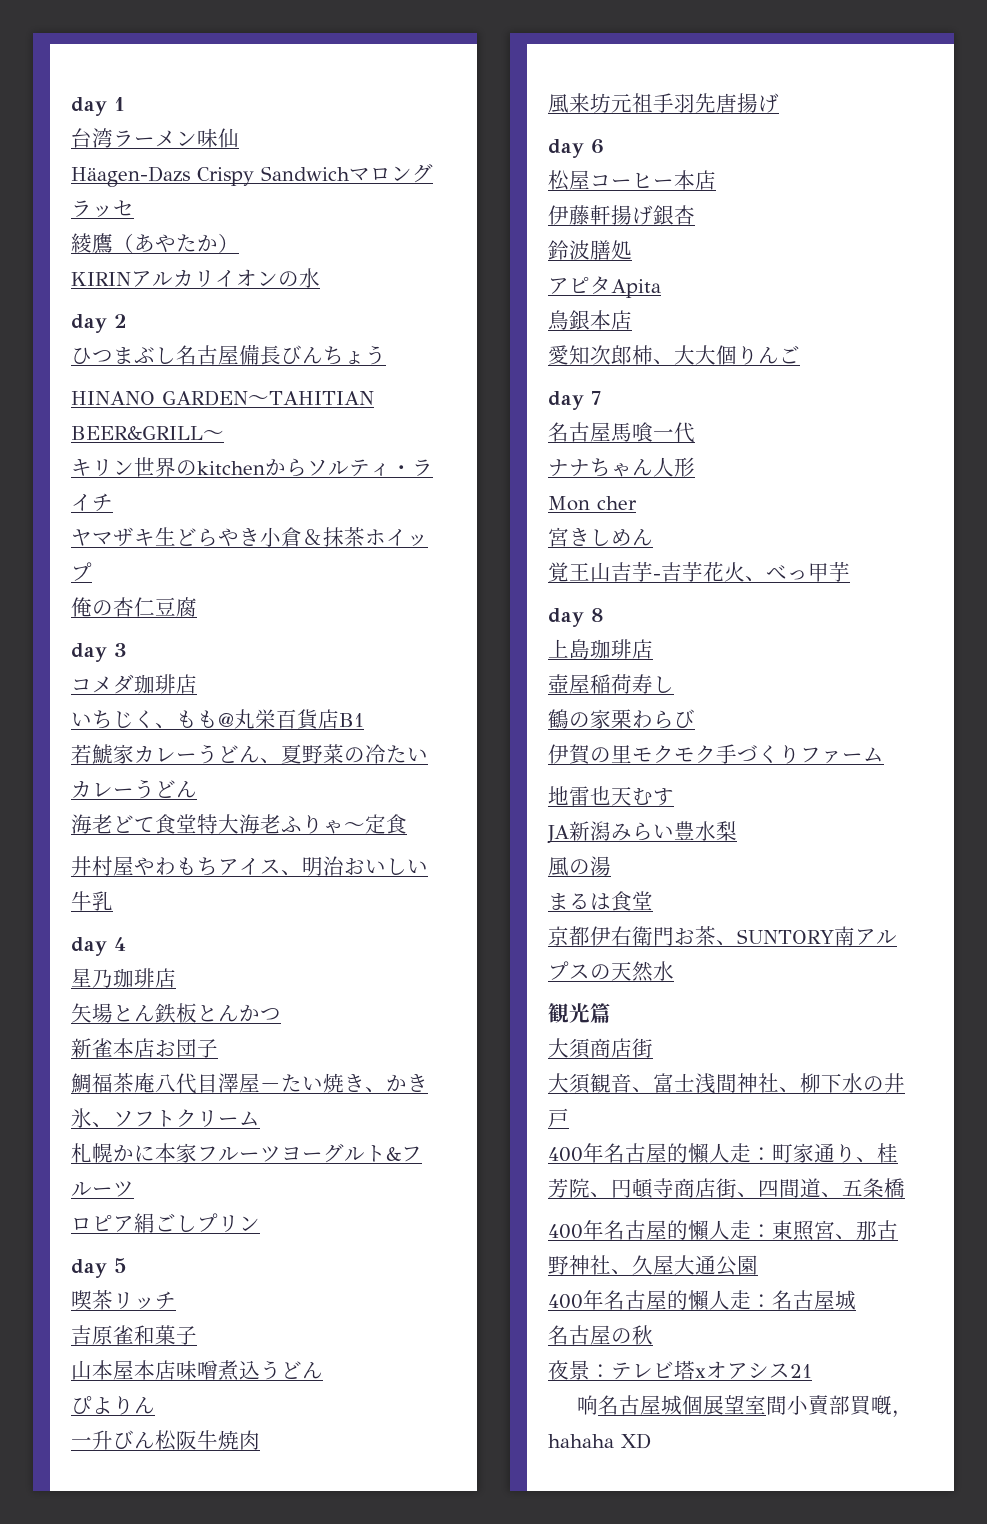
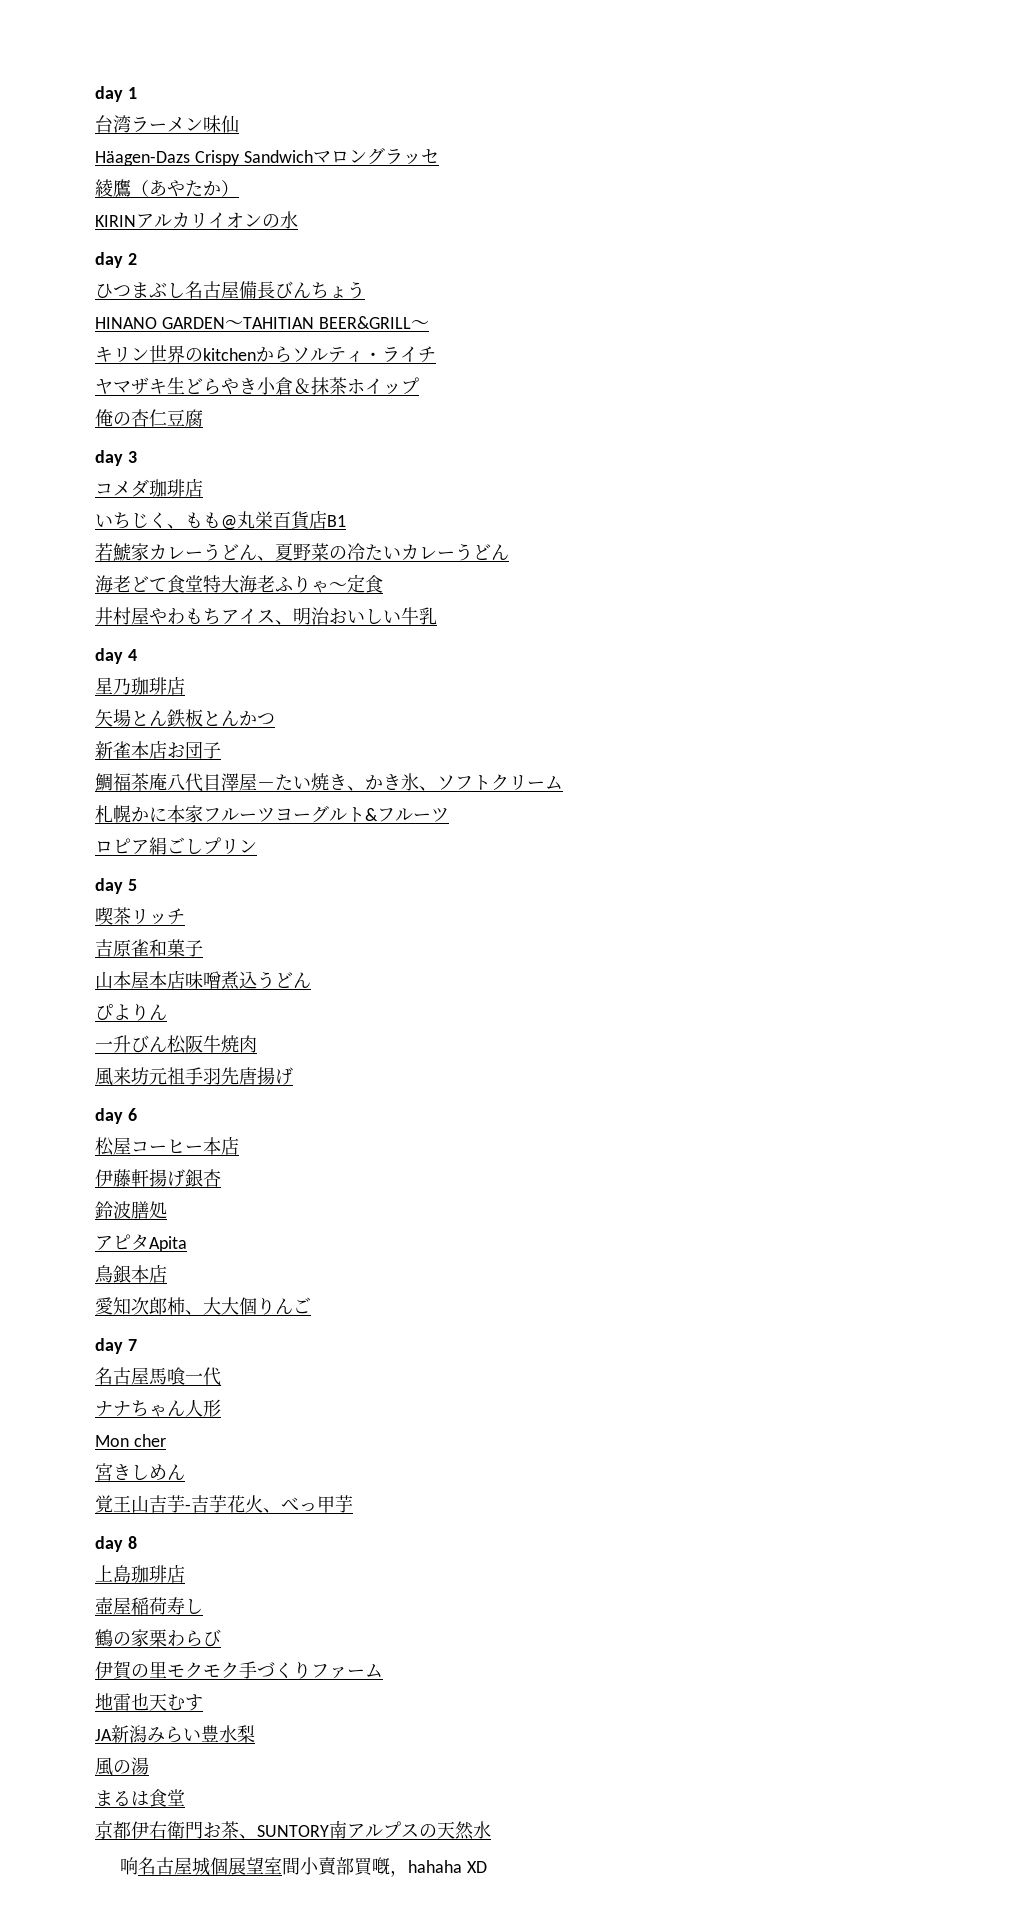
[548,1003,611,1023] [548,1038,653,1059] [548,1073,905,1094] [548,1108,569,1128] [548,1143,898,1164] [548,1178,905,1199] [548,1220,898,1241] [548,1255,758,1276] [548,1290,856,1311] [548,1325,653,1345] [548,1360,812,1380] // 観光篇 // 大須商店街 // 大須観音、富士浅間神社、柳下水の井戸 // 400年名古屋的懶人走：町家通り、桂芳院、円頓寺商店街、四間道、五条橋 // 400年名古屋的懶人走：東照宮、那古野神社、久屋大通公園 // 400年名古屋的懶人走：名古屋城 // 名古屋の秋 // 夜景：テレビ塔xオアシス21 -> (491, 1830) none

